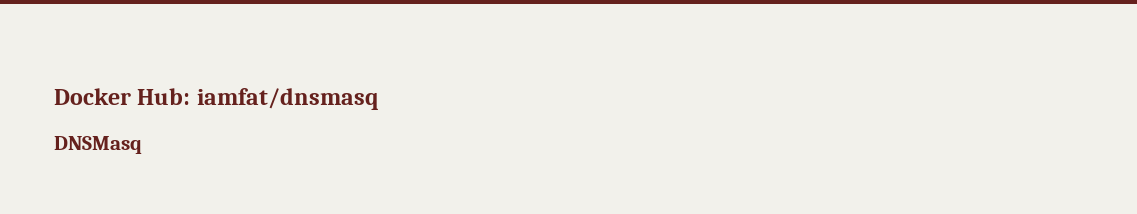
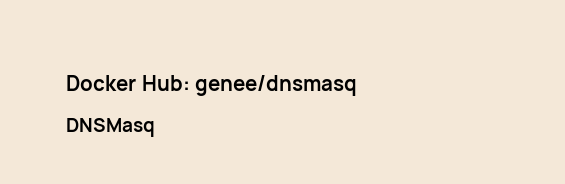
[196,88,378,110] iamfat/dnsmasq -> [195,75,358,96] genee/dnsmasq

